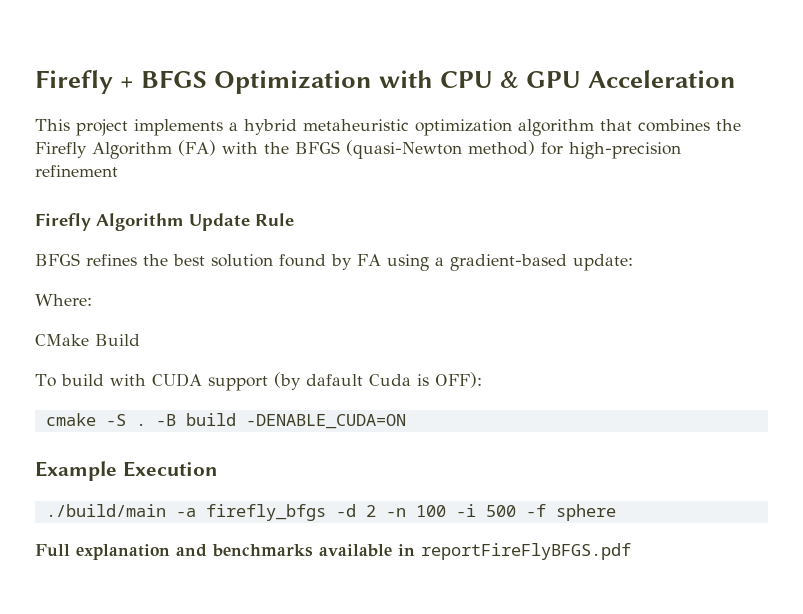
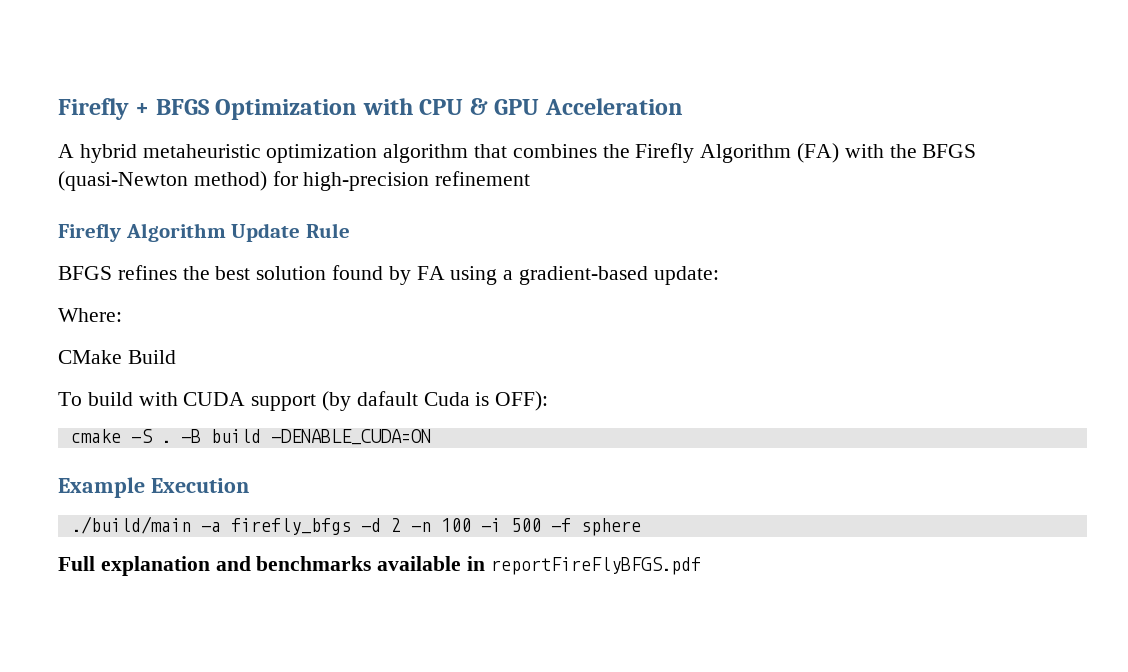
[35,119,238,136] This project implements a -> [58,144,74,158] A

